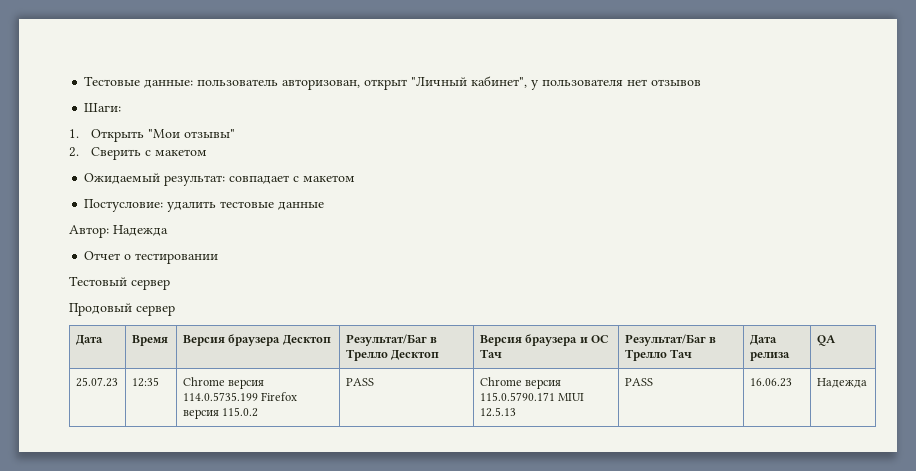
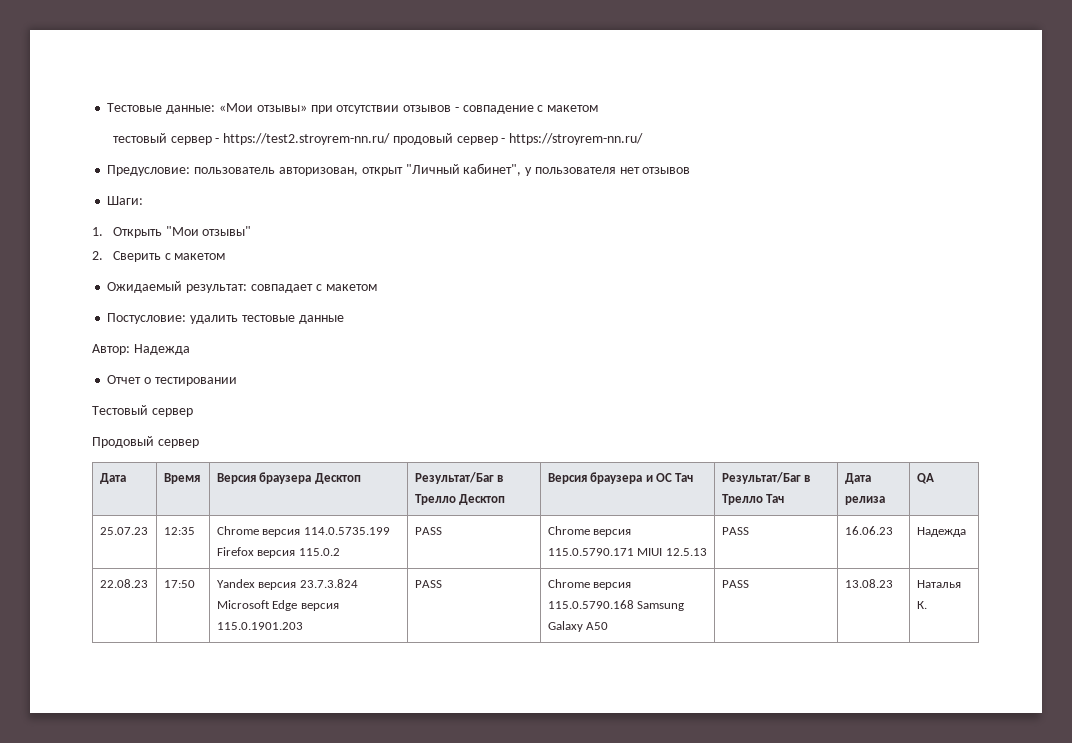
(194, 84) none -> [218,103,599,114] [112,133,644,145] [107,165,191,176] «Мои отзывы» при отсутствии отзывов - совпадение с макетом // тестовый сервер - https://test2.stroyrem-nn.ru/ продовый сервер - https://stroyrem-nn.ru/ // Предусловие:
(867, 383) none -> [99,579,148,588] [163,580,195,588] [216,579,358,590] [216,600,339,611] [216,622,303,630] [414,580,442,588] [547,579,632,590] [547,600,685,611] [547,621,609,632] [721,580,749,588] [844,579,893,588] [916,580,961,588] [916,601,927,609] // 22.08.23 | 17:50 | Yandex версия 23.7.3.824 Microsoft Edge версия 115.0.1901.203 | PASS | Chrome версия 115.0.5790.168 Samsung Galaxy A50 | PASS | 13.08.23 | Наталья К.

